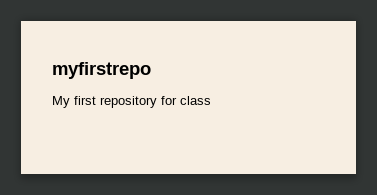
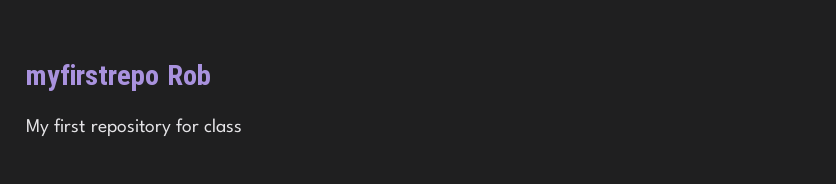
(151, 70) none -> [166,64,211,85] Rob

